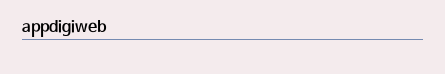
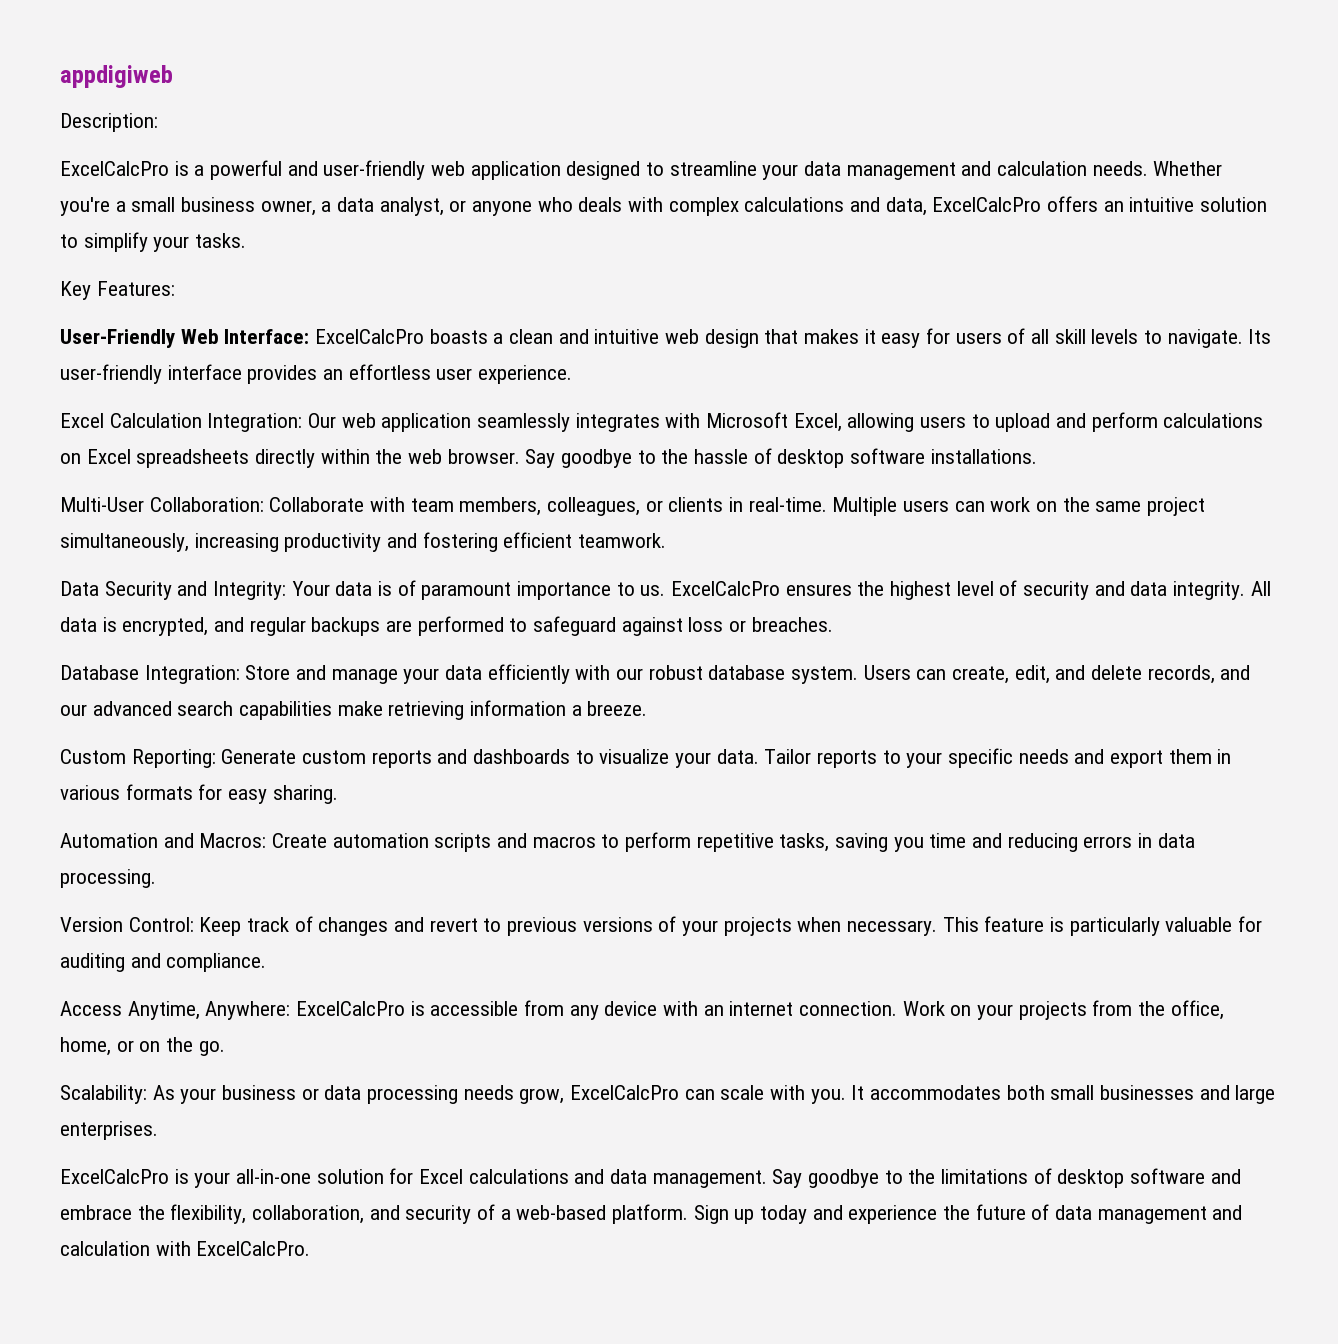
(107, 28) none -> [60,113,158,132] [60,160,1223,180] [60,196,1268,216] [60,232,247,252] [60,281,175,300] [60,328,1272,348] [60,364,573,384] [60,412,1264,432] [60,448,1037,468] [60,497,1206,516] [60,532,667,552] [60,580,1271,600] [60,616,833,636] [60,664,1251,684] [60,700,648,720] [60,748,1232,768] [60,784,338,804] [60,832,1195,852] [60,869,156,888] [60,916,1263,936] [60,953,267,972] [60,1000,1224,1020] [60,1037,225,1056] [60,1085,1276,1104] [60,1121,158,1140] [60,1168,1241,1188] [60,1204,1243,1224] [60,1241,311,1256] // Description: // ExcelCalcPro is a powerful and user-friendly web application designed to streamline your data management and calculation needs. Whether you're a small business owner, a data analyst, or anyone who deals with complex calculations and data, ExcelCalcPro offers an intuitive solution to simplify your tasks. // Key Features: // User-Friendly Web Interface: ExcelCalcPro boasts a clean and intuitive web design that makes it easy for users of all skill levels to navigate. Its user-friendly interface provides an effortless user experience. // Excel Calculation Integration: Our web application seamlessly integrates with Microsoft Excel, allowing users to upload and perform calculations on Excel spreadsheets directly within the web browser. Say goodbye to the hassle of desktop software installations. // Multi-User Collaboration: Collaborate with team members, colleagues, or clients in real-time. Multiple users can work on the same project simultaneously, increasing productivity and fostering efficient teamwork. // Data Security and Integrity: Your data is of paramount importance to us. ExcelCalcPro ensures the highest level of security and data integrity. All data is encrypted, and regular backups are performed to safeguard against loss or breaches. // Database Integration: Store and manage your data efficiently with our robust database system. Users can create, edit, and delete records, and our advanced search capabilities make retrieving information a breeze. // Custom Reporting: Generate custom reports and dashboards to visualize your data. Tailor reports to your specific needs and export them in various formats for easy sharing. // Automation and Macros: Create automation scripts and macros to perform repetitive tasks, saving you time and reducing errors in data processing. // Version Control: Keep track of changes and revert to previous versions of your projects when necessary. This feature is particularly valuable for auditing and compliance. // Access Anytime, Anywhere: ExcelCalcPro is accessible from any device with an internet connection. Work on your projects from the office, home, or on the go. // Scalability: As your business or data processing needs grow, ExcelCalcPro can scale with you. It accommodates both small businesses and large enterprises. // ExcelCalcPro is your all-in-one solution for Excel calculations and data management. Say goodbye to the limitations of desktop software and embrace the flexibility, collaboration, and security of a web-based platform. Sign up today and experience the future of data management and calculation with ExcelCalcPro.

